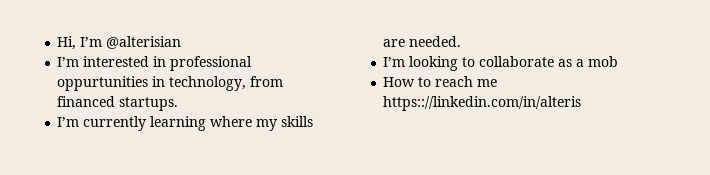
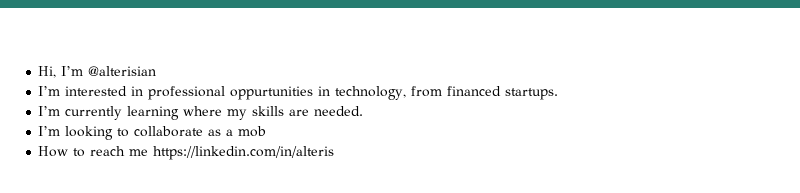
[383,96,582,111] https:://linkedin.com/in/alteris -> [153,146,335,160] https://linkedin.com/in/alteris

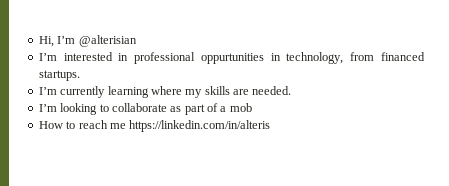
(222, 132) none -> [184,103,218,115] part of

